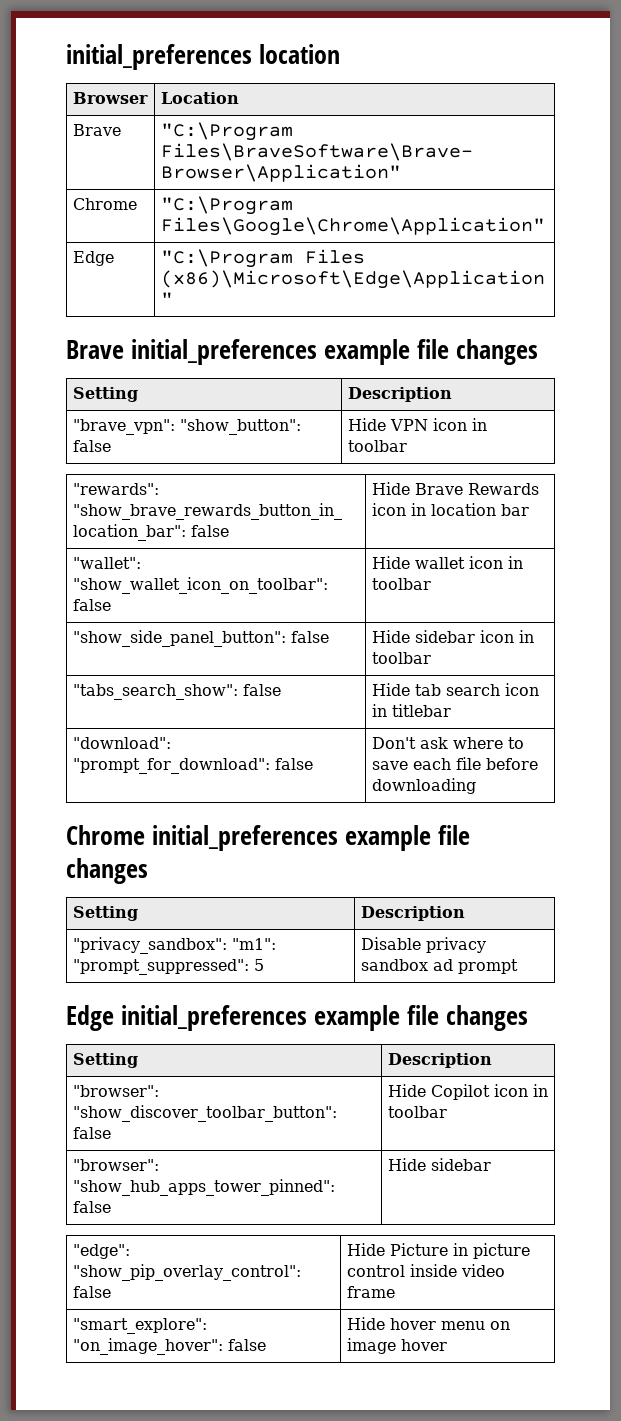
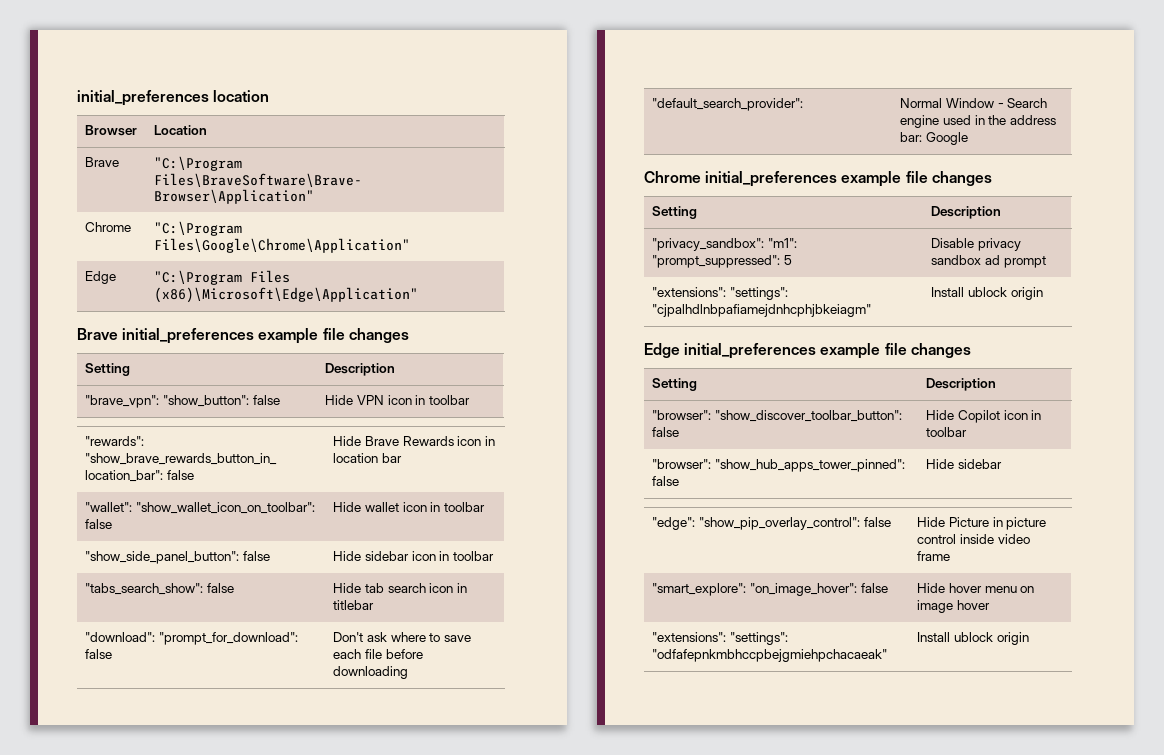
(476, 786) none -> [652,98,804,111] [900,98,1048,108] [900,115,1056,128] [900,132,969,145] // "default_search_provider": | Normal Window - Search engine used in the address bar: Google
(518, 966) none -> [652,287,789,300] [652,304,872,317] [931,287,1043,300] // "extensions": "settings": "cjpalhdlnbpafiamejdnhcphjbkeiagm" | Install ublock origin
(447, 1345) none -> [652,632,789,645] [652,649,888,662] [917,632,1029,645] // "extensions": "settings": "odfafepnkmbhccpbejgmiehpchacaeak" | Install ublock origin

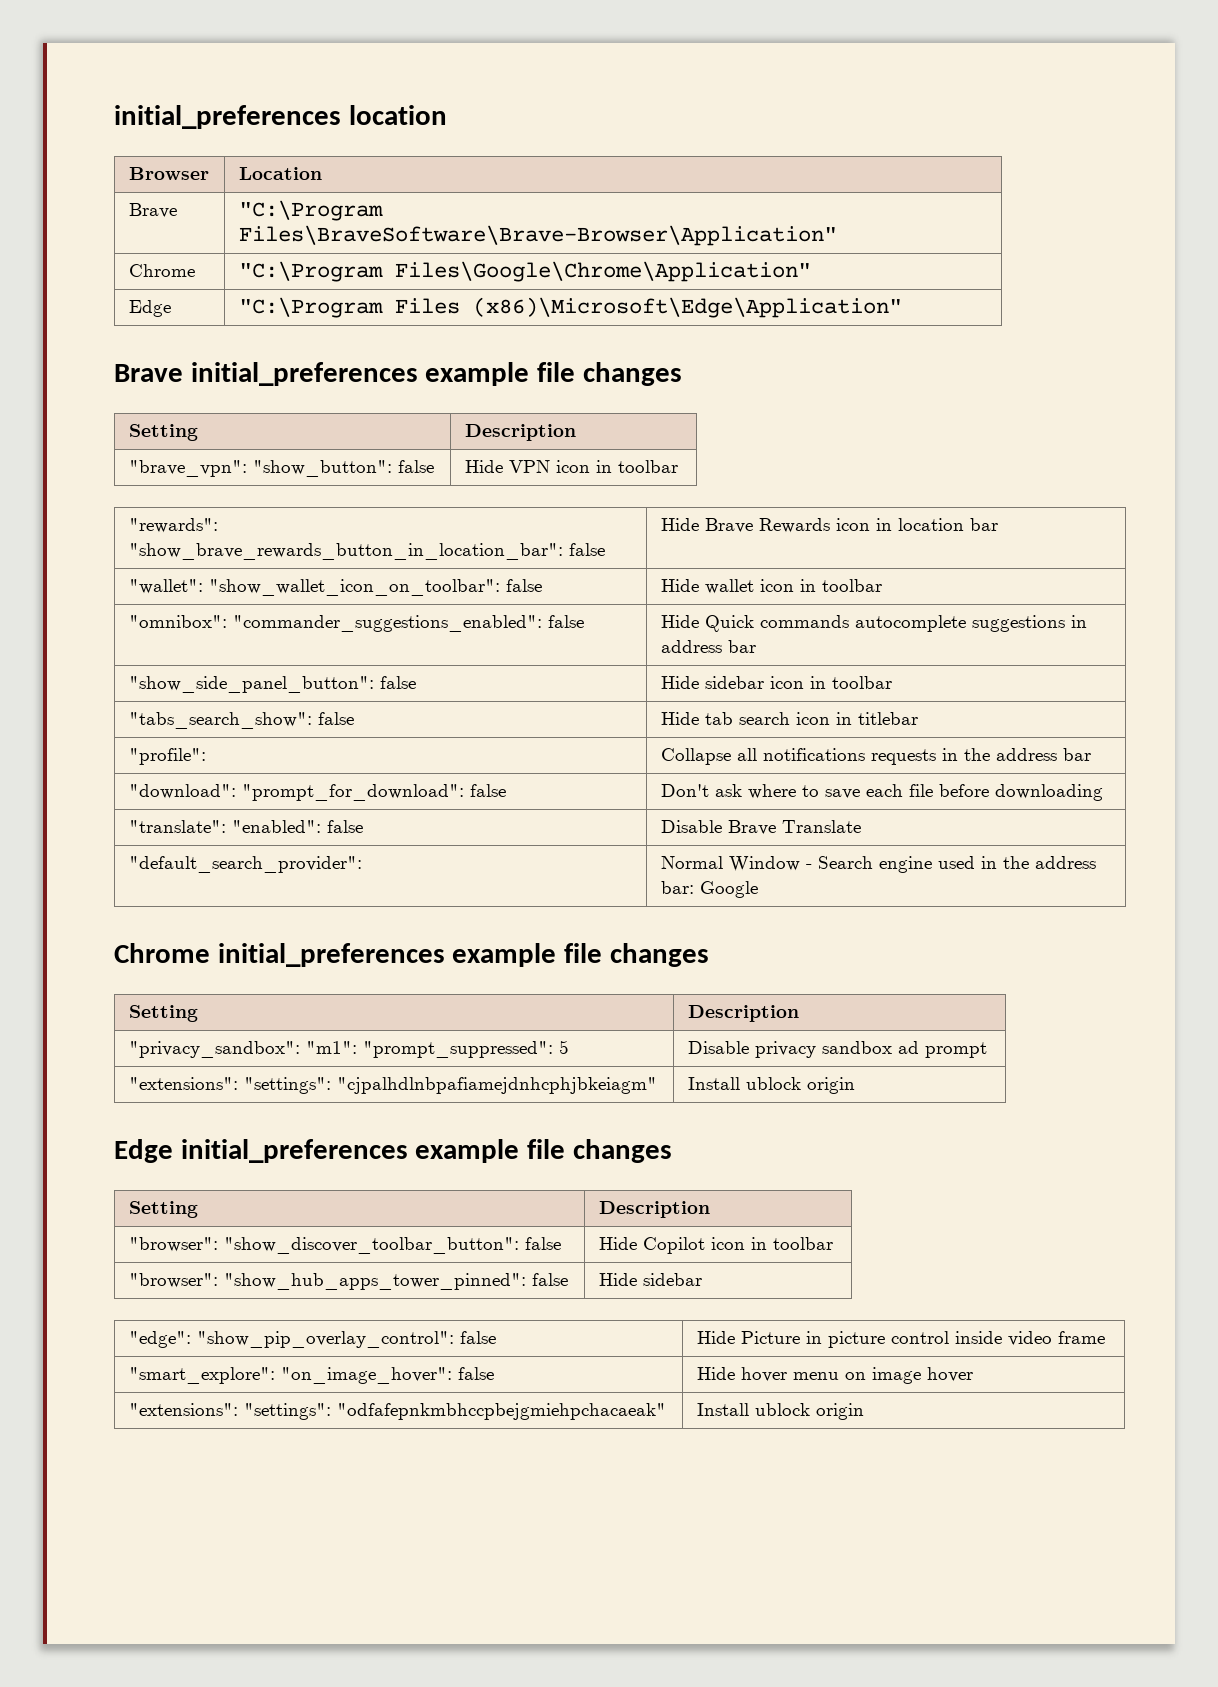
(485, 507) none -> [128,615,584,632] [660,615,1087,632] [660,640,756,653] // "omnibox": "commander_suggestions_enabled": false | Hide Quick commands autocomplete suggestions in address bar
(375, 605) none -> [128,748,206,765] [660,748,1091,765] // "profile": | Collapse all notifications requests in the address bar
(409, 672) none -> [128,820,363,833] [660,820,861,835] // "translate": "enabled": false | Disable Brave Translate

